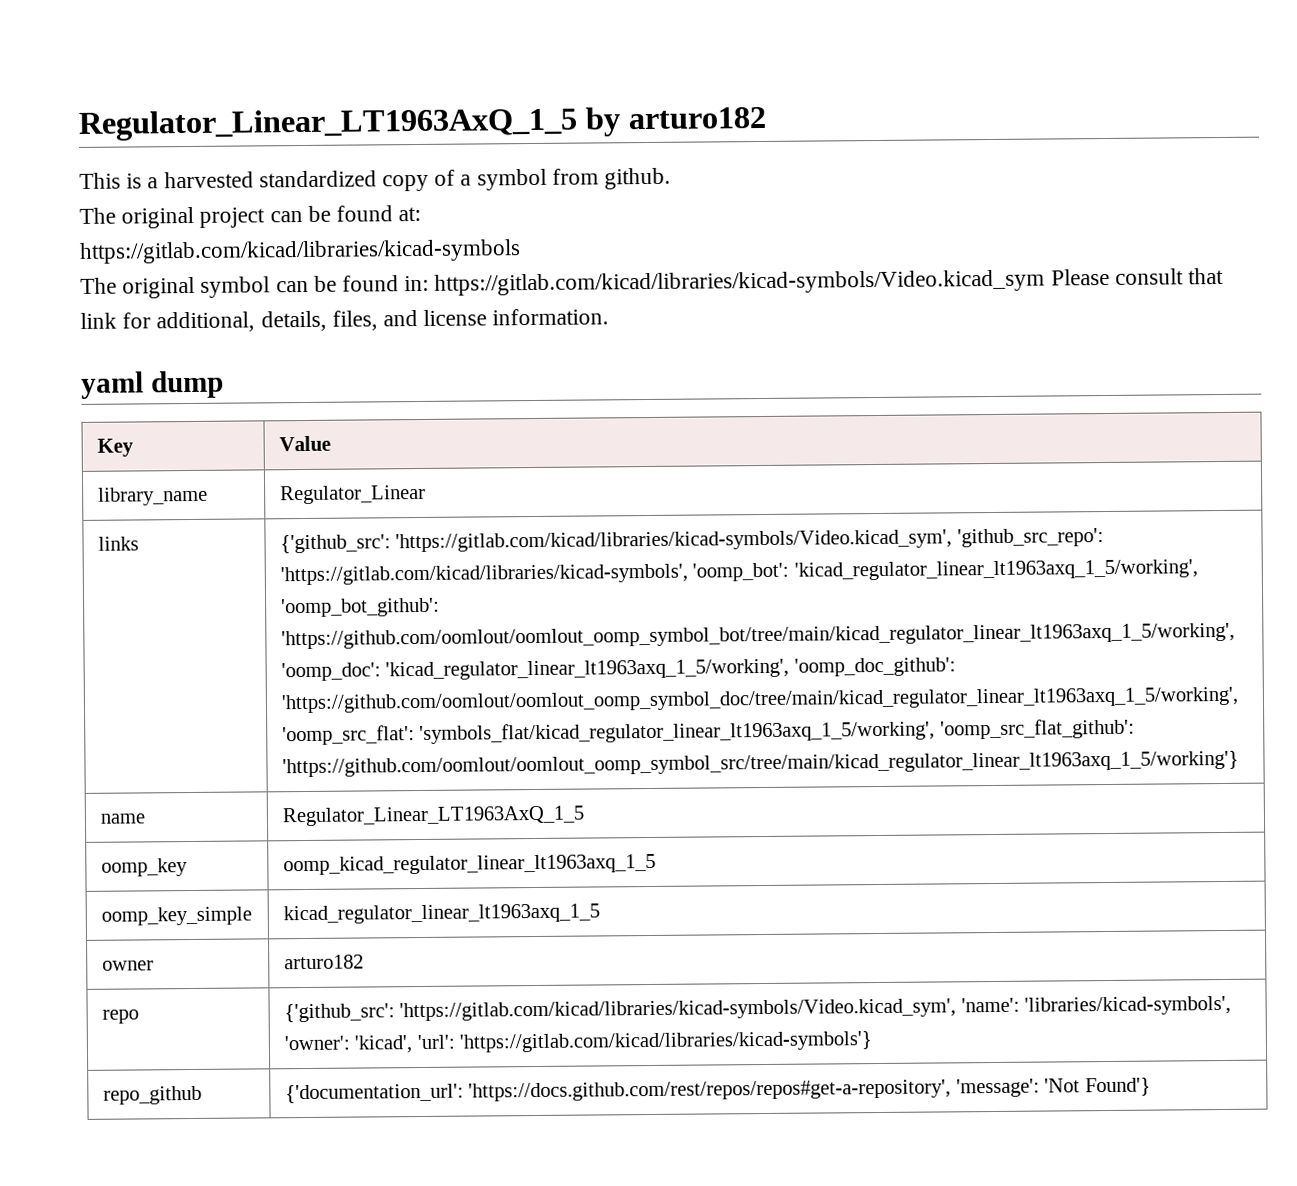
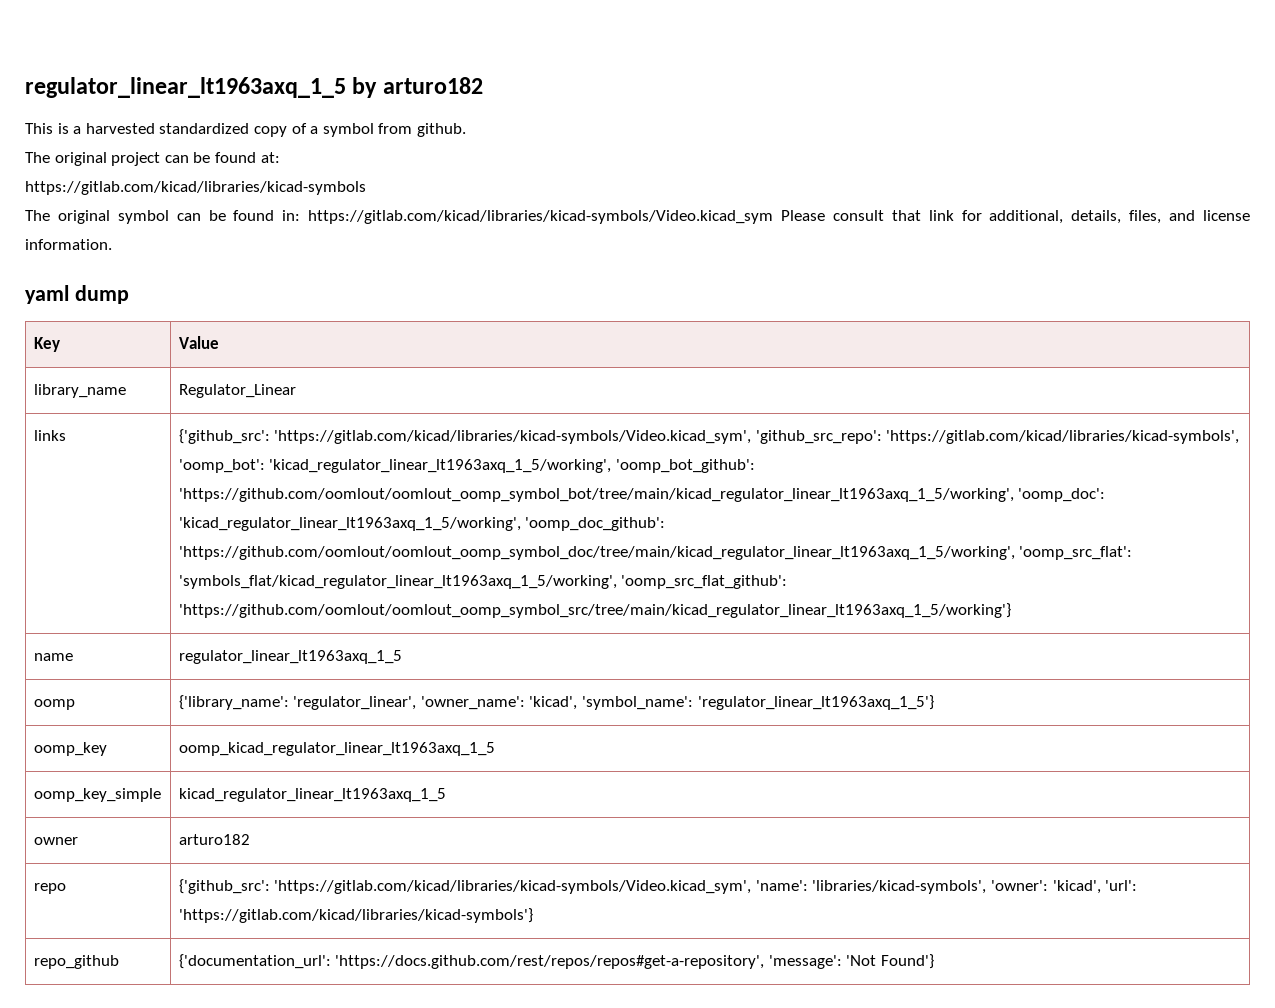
[78,107,578,141] Regulator_Linear_LT1963AxQ_1_5 -> [25,77,346,98] regulator_linear_lt1963axq_1_5
[281,805,585,827] Regulator_Linear_LT1963AxQ_1_5 -> [178,650,402,664] [33,699,75,710] [178,695,934,710] regulator_linear_lt1963axq_1_5 // oomp | {'library_name': 'regulator_linear', 'owner_name': 'kicad', 'symbol_name': 'regulator_linear_lt1963axq_1_5'}

